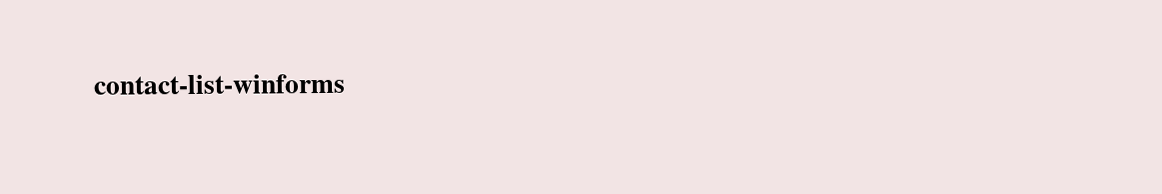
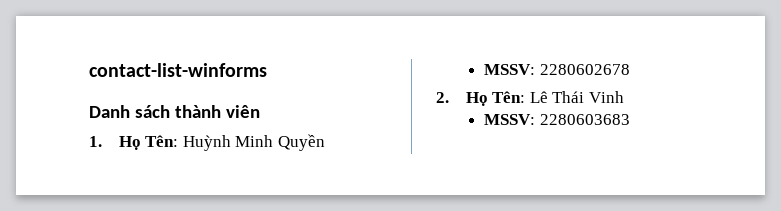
(345, 84) none -> [89,105,260,118] [89,134,326,151] [484,64,630,75] [436,91,625,106] [484,114,630,125] // Danh sách thành viên // 1. Họ Tên: Huỳnh Minh Quyền // MSSV: 2280602678 // 2. Họ Tên: Lê Thái Vinh // MSSV: 2280603683

